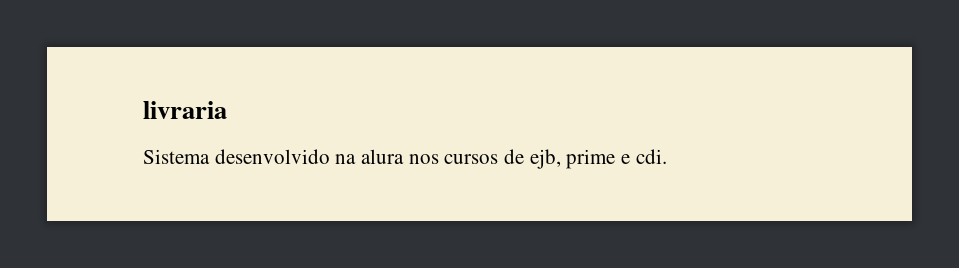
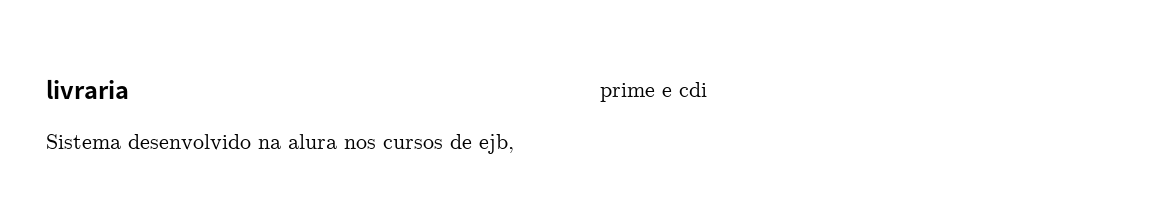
[635,149,667,164] cdi. -> [679,82,707,97] cdi

